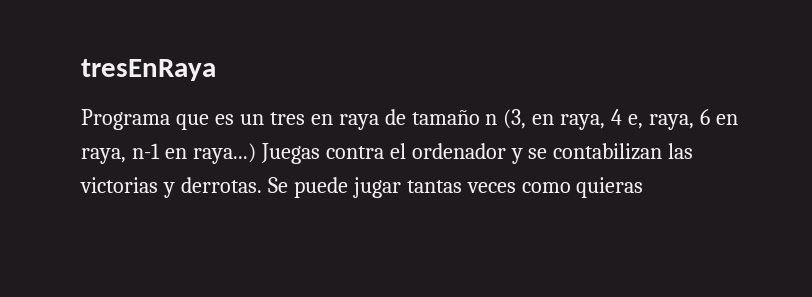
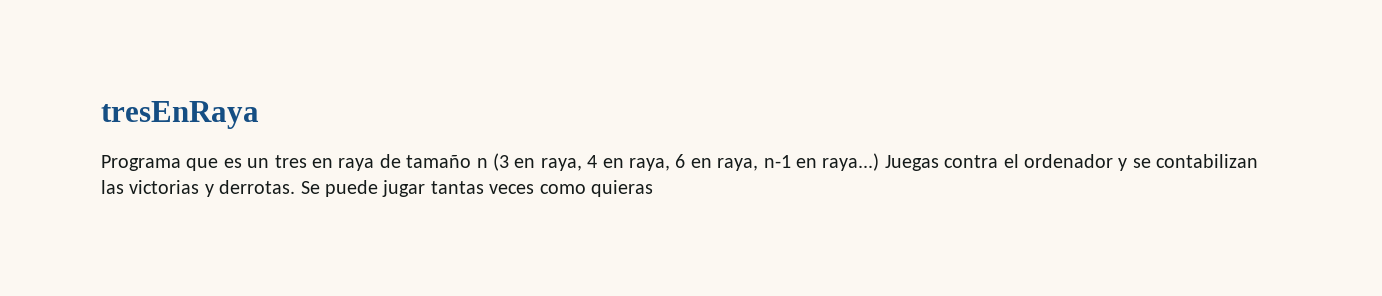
[503,109,527,129] (3, -> [492,153,509,171] (3
[628,114,644,129] e, -> [602,158,624,168] en

